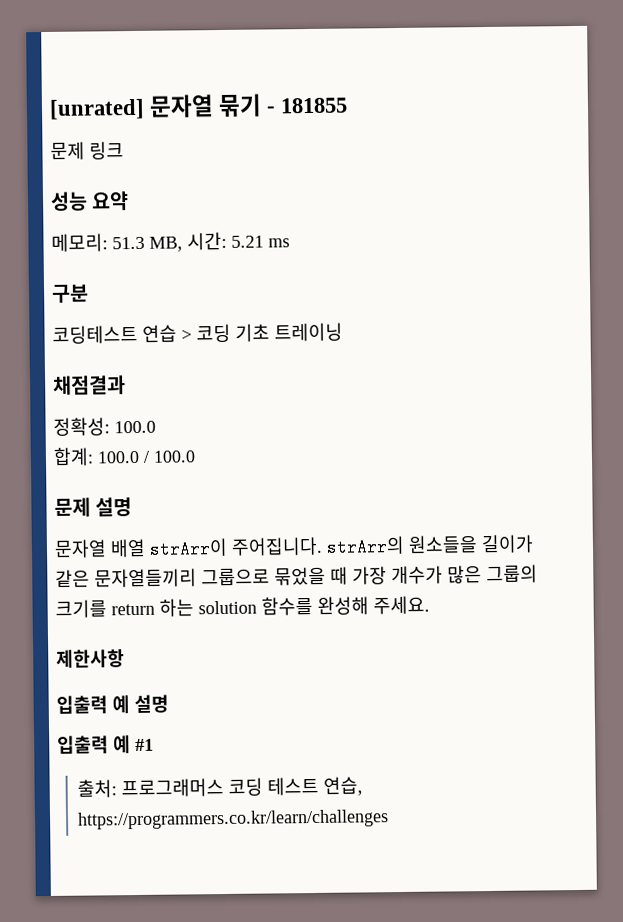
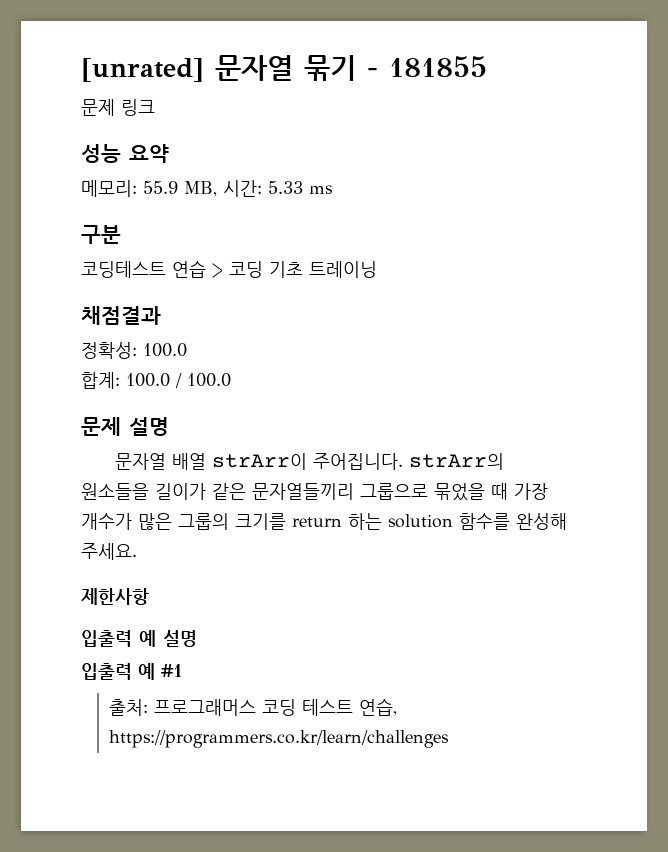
[112,236,145,250] 51.3 -> [143,181,178,194] 55.9
[231,235,264,248] 5.21 -> [268,181,303,194] 5.33

